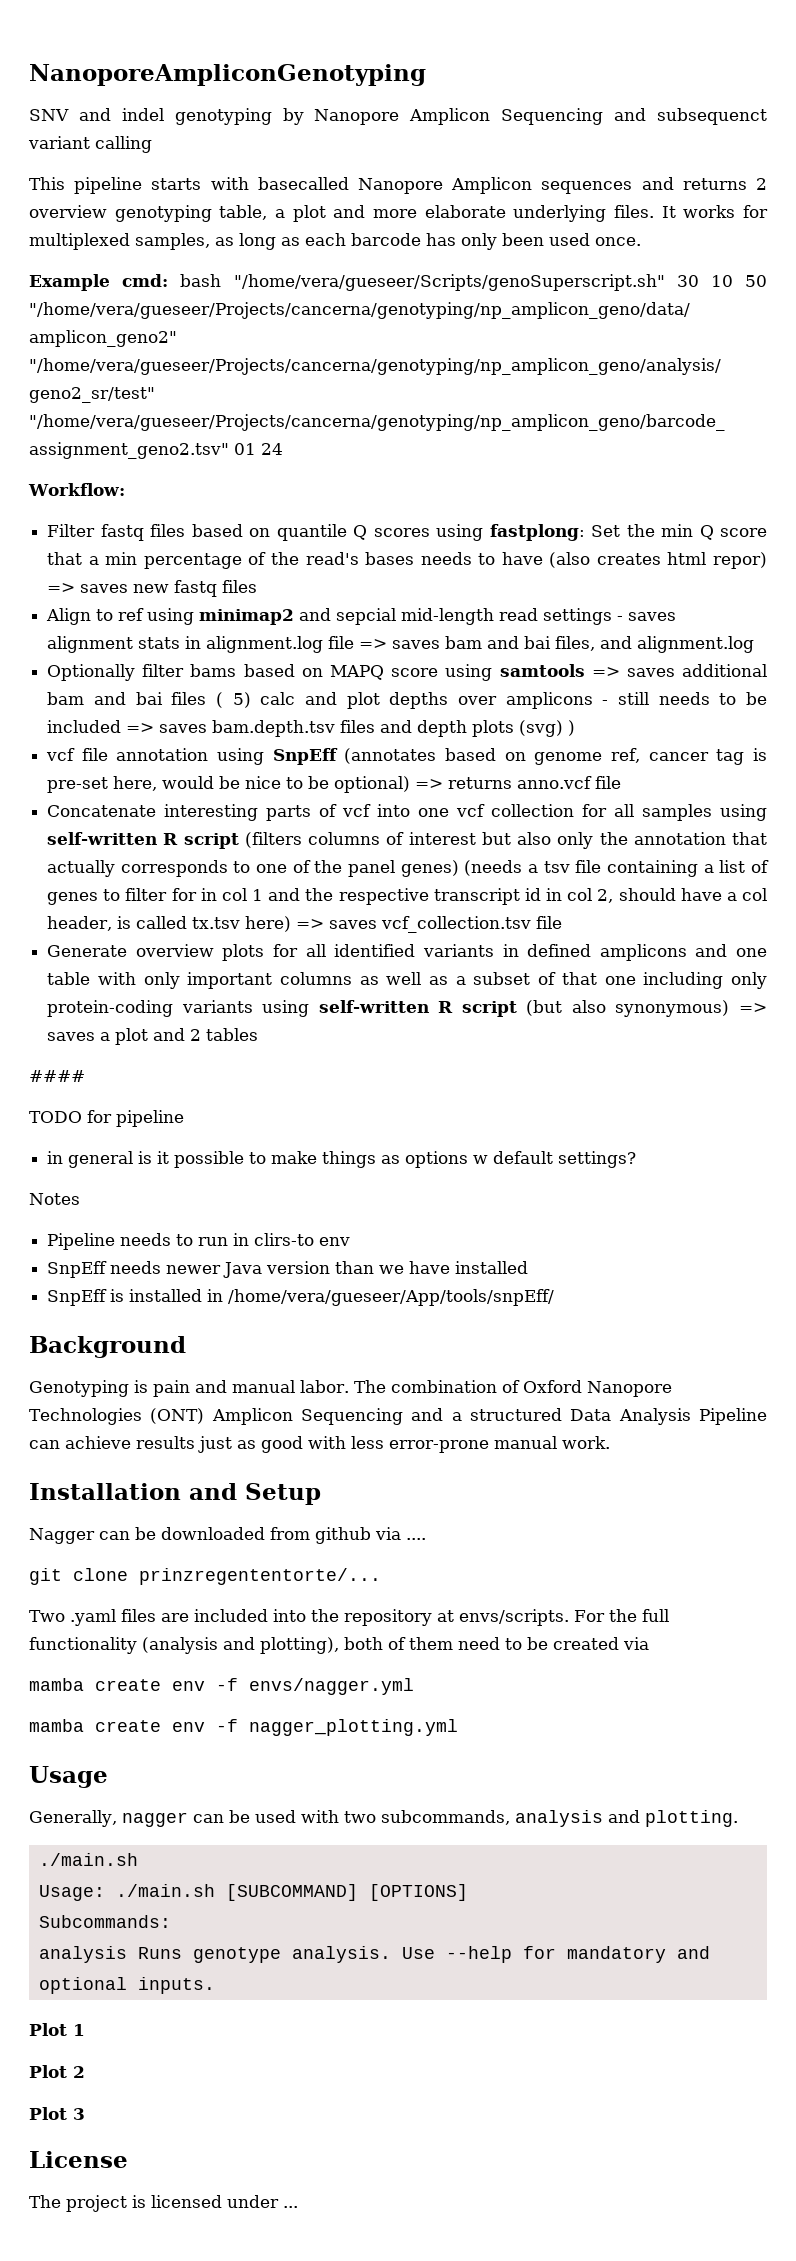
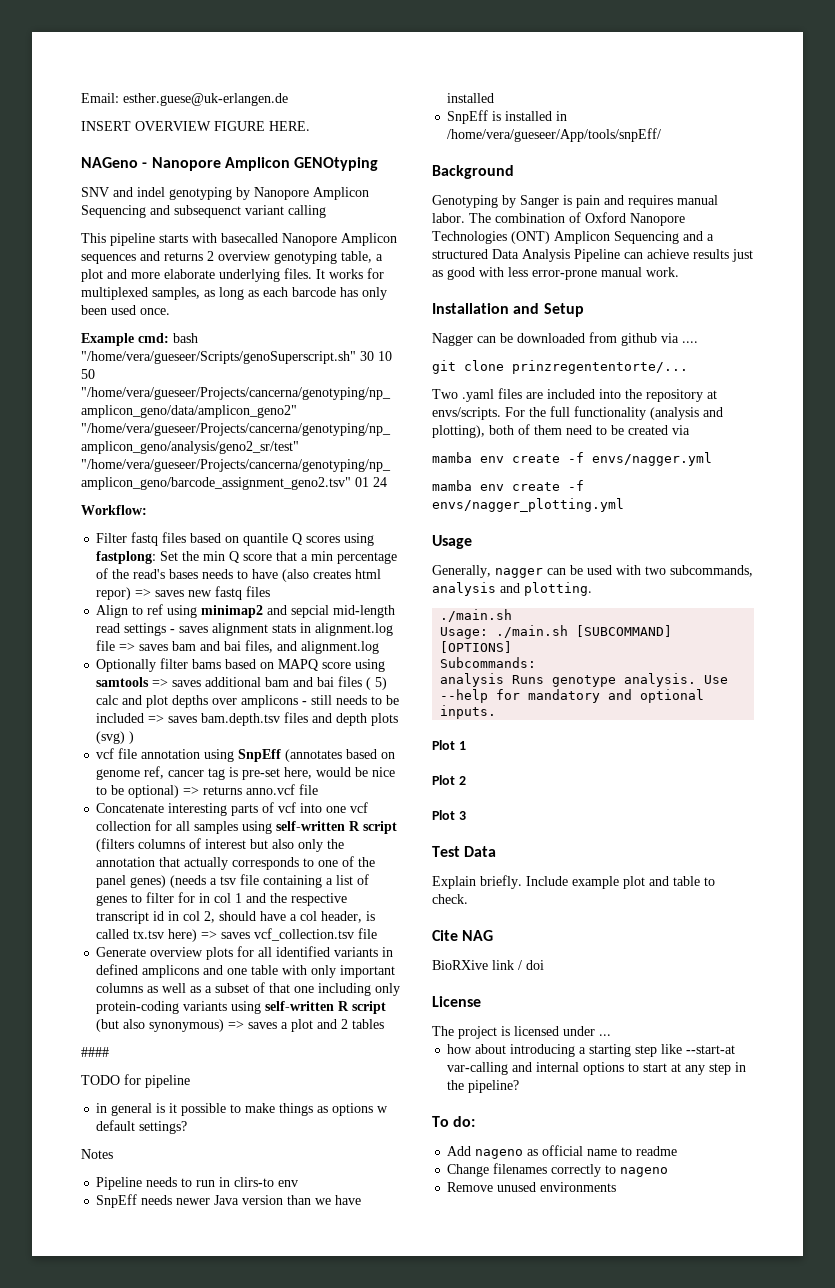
[29,64,426,86] NanoporeAmpliconGenotyping -> [81,93,288,106] [81,121,310,131] [81,157,379,171] Email: esther.guese@uk-erlangen.de // INSERT OVERVIEW FIGURE HERE. // NAGeno - Nanopore Amplicon GENOtyping
(129, 1388) none -> [502,195,559,208] by Sanger
(227, 1386) none -> [628,195,673,208] requires
[95,1679,205,1691] create env -> [480,454,560,463] env create
[95,1719,458,1736] create env -f nagger_plotting.yml -> [480,480,584,491] [432,498,624,512] env create -f envs/nagger_plotting.yml
(85, 2114) none -> [432,846,497,857] [432,875,715,889] [432,894,468,904] [432,930,494,941] [432,960,544,970] // Test Data // Explain briefly. Include example plot and table to check. // Cite NAG // BioRXive link / doi
(298, 2207) none -> [447,1044,736,1057] [447,1062,747,1075] [447,1080,520,1093] [432,1116,476,1127] [447,1145,678,1159] [447,1163,669,1177] [447,1182,617,1192] // how about introducing a starting step like --start-at var-calling and internal options to start at any step in the pipeline? // To do: // Add nageno as official name to readme // Change filenames correctly to nageno // Remove unused environments

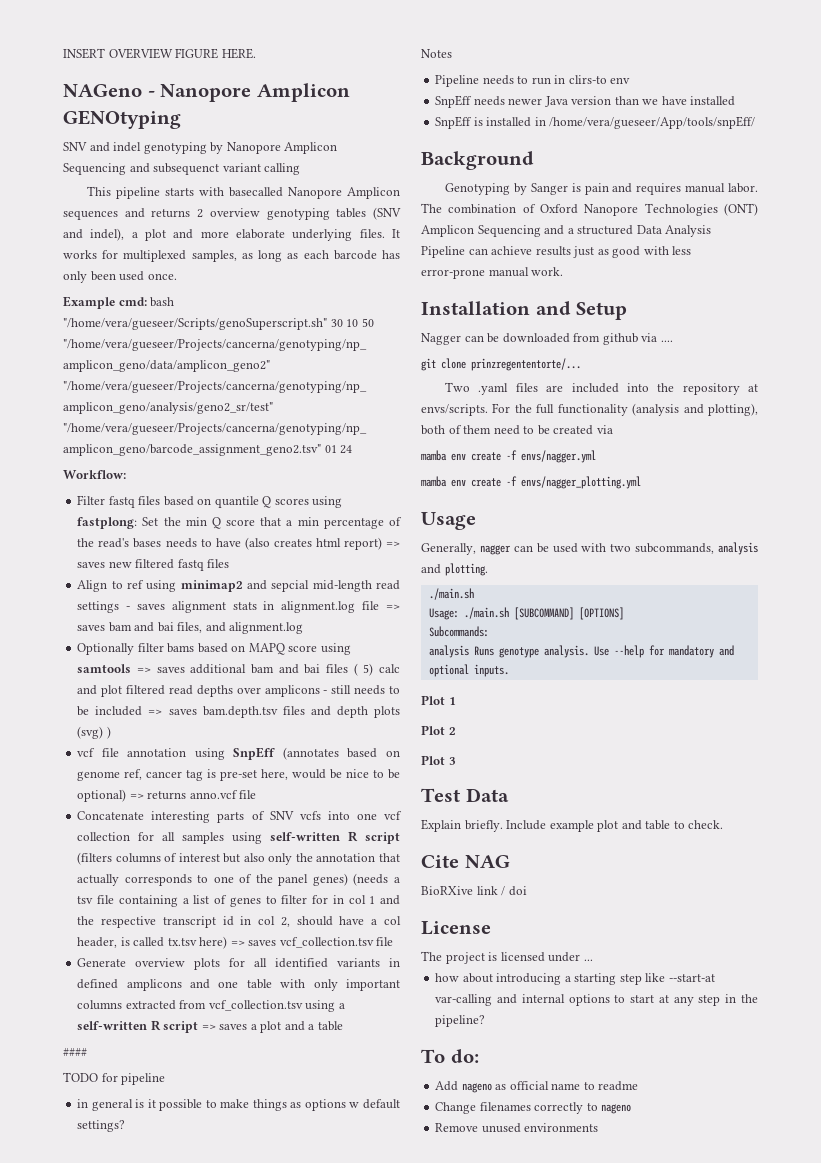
[81,93,288,106] Email: esther.guese@uk-erlangen.de // -> (63, 53) none
[341,251,372,263] table, -> [336,207,402,220] [63,228,125,241] tables (SNV and indel),
[96,587,132,600] repor) -> [343,537,382,550] report)
(213, 593) none -> [135,559,175,569] filtered
(169, 701) none -> [126,685,193,695] filtered read
[278,802,297,813] vcf -> [269,811,321,820] SNV vcfs
[147,982,401,996] [96,1001,387,1014] [96,1019,225,1032] as well as a subset of that one including only protein-coding variants using self-written R script (but also synonymous) -> [125,1000,345,1012] [77,1020,199,1033] extracted from vcf_collection.tsv using a self-written R script
[341,1019,385,1029] 2 tables -> [308,1021,343,1031] a table

